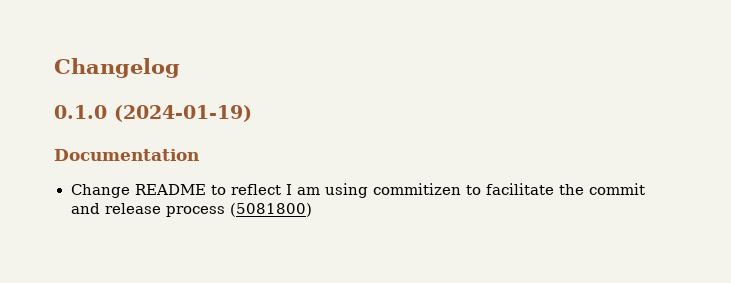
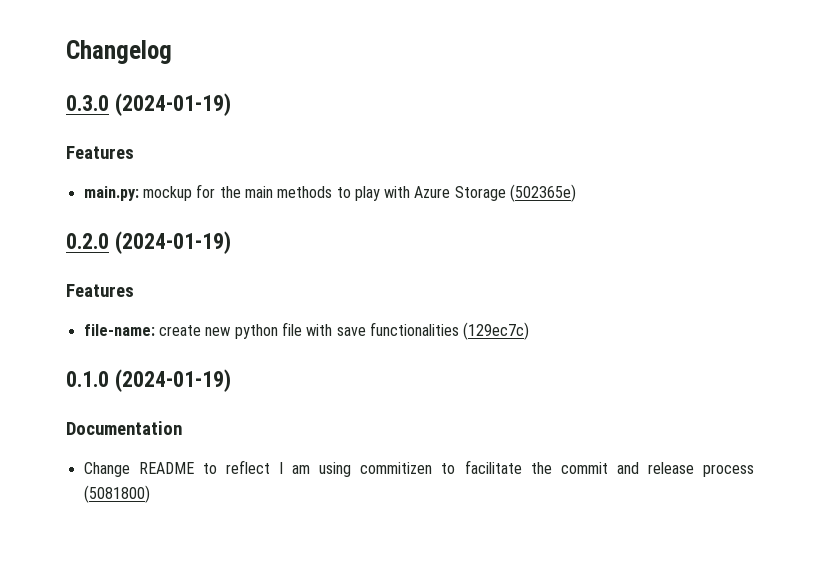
(180, 68) none -> [66,93,231,116] [66,146,134,159] [83,184,577,202] [66,231,231,254] [66,284,134,297] [83,322,530,340] // 0.3.0 (2024-01-19) // Features // main.py: mockup for the main methods to play with Azure Storage (502365e) // 0.2.0 (2024-01-19) // Features // file-name: create new python file with save functionalities (129ec7c)

